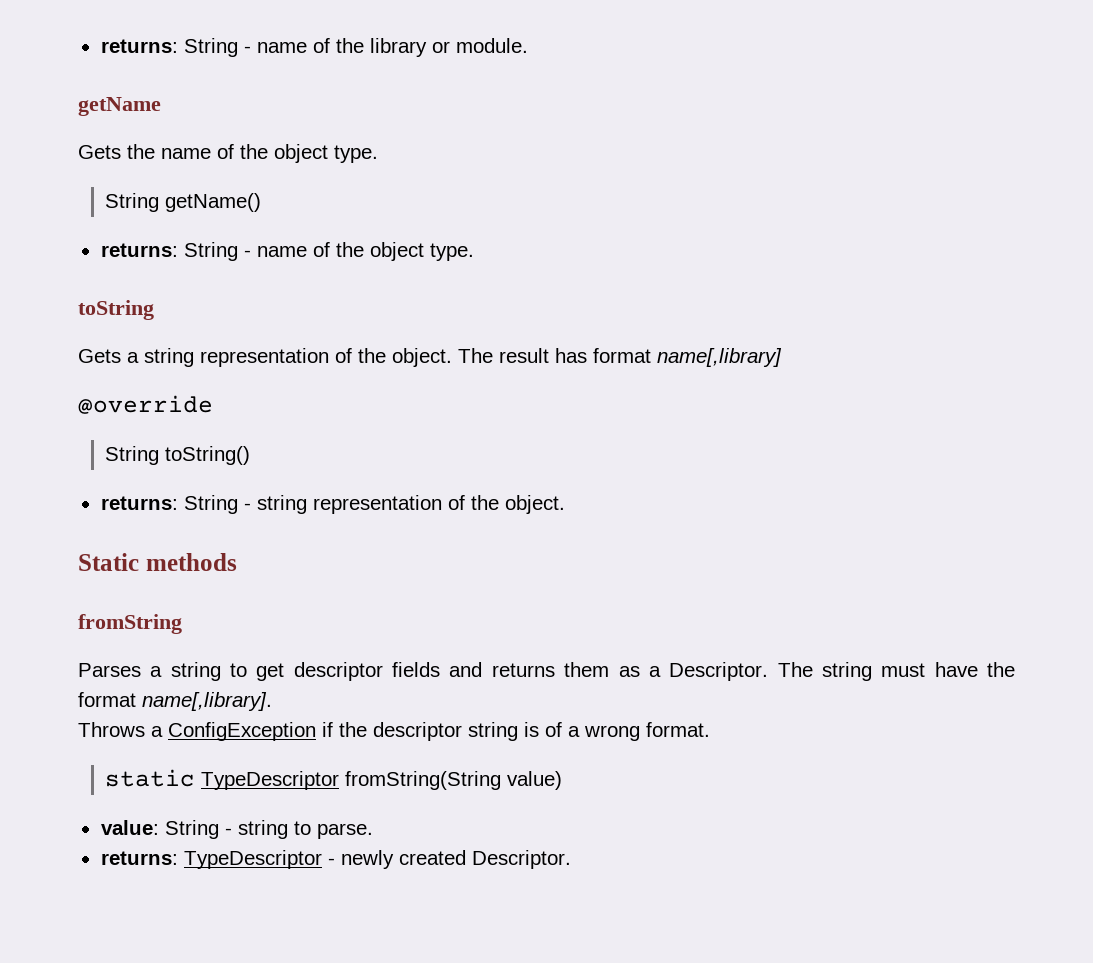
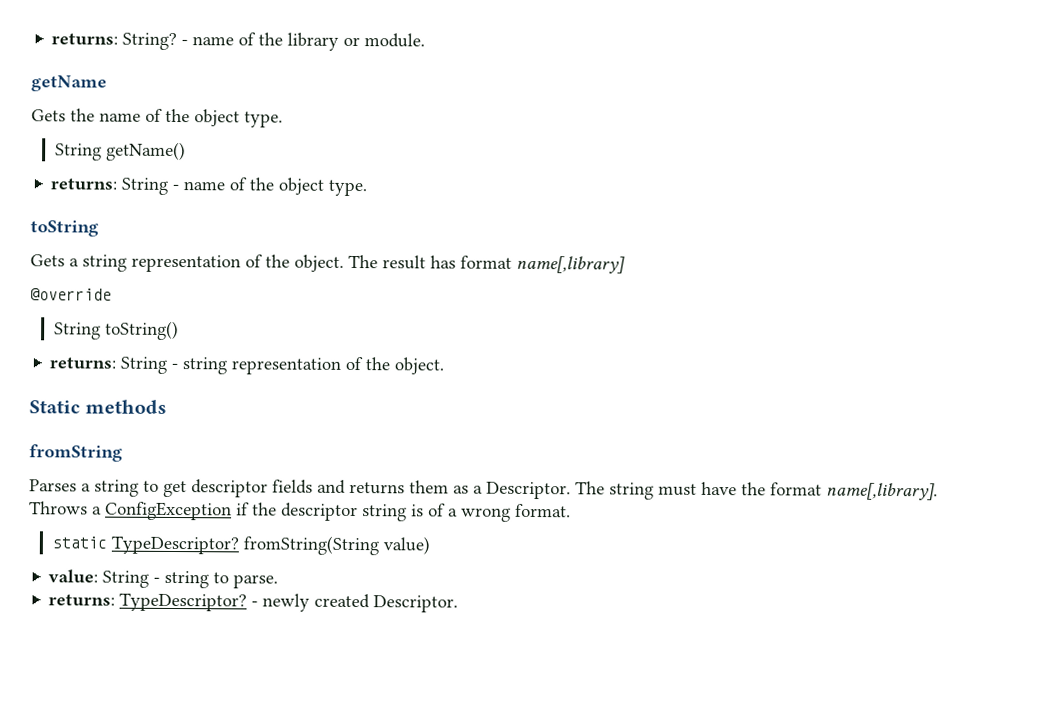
[100,38,238,57] returns: String -> [51,32,178,51] returns: String?
[201,771,340,790] TypeDescriptor -> [111,535,240,555] TypeDescriptor?
[183,850,322,869] TypeDescriptor -> [119,592,248,612] TypeDescriptor?

